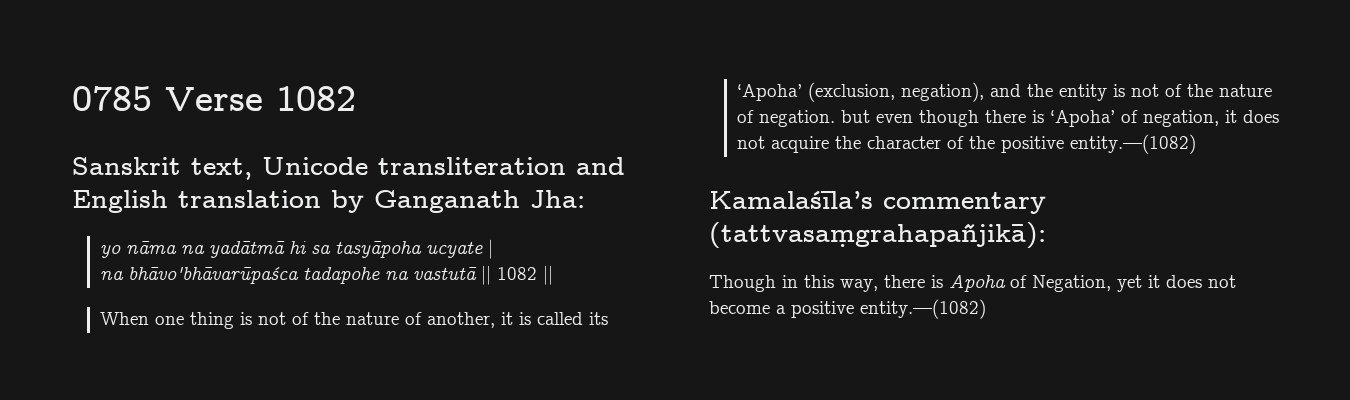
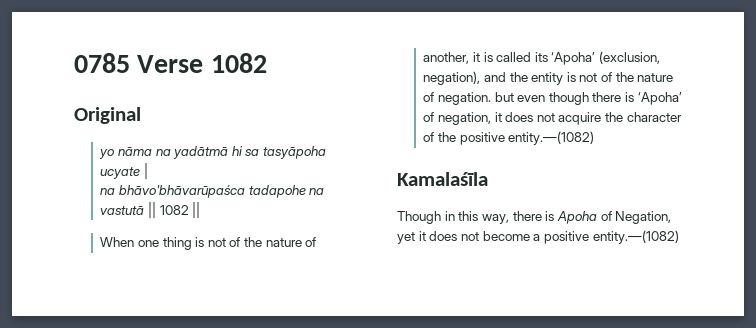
[72,157,625,180] [72,190,585,213] Sanskrit text, Unicode transliteration and English translation by Ganganath Jha: -> [74,107,141,124] Original
[709,191,1046,214] [709,222,1046,249] Kamalaśīla’s commentary (tattvasaṃgrahapañjikā): -> [397,172,488,186] Kamalaśīla

